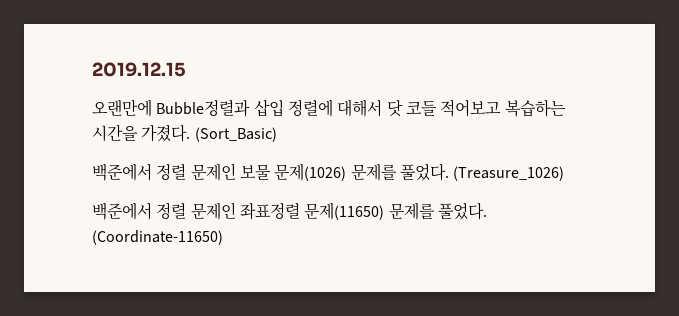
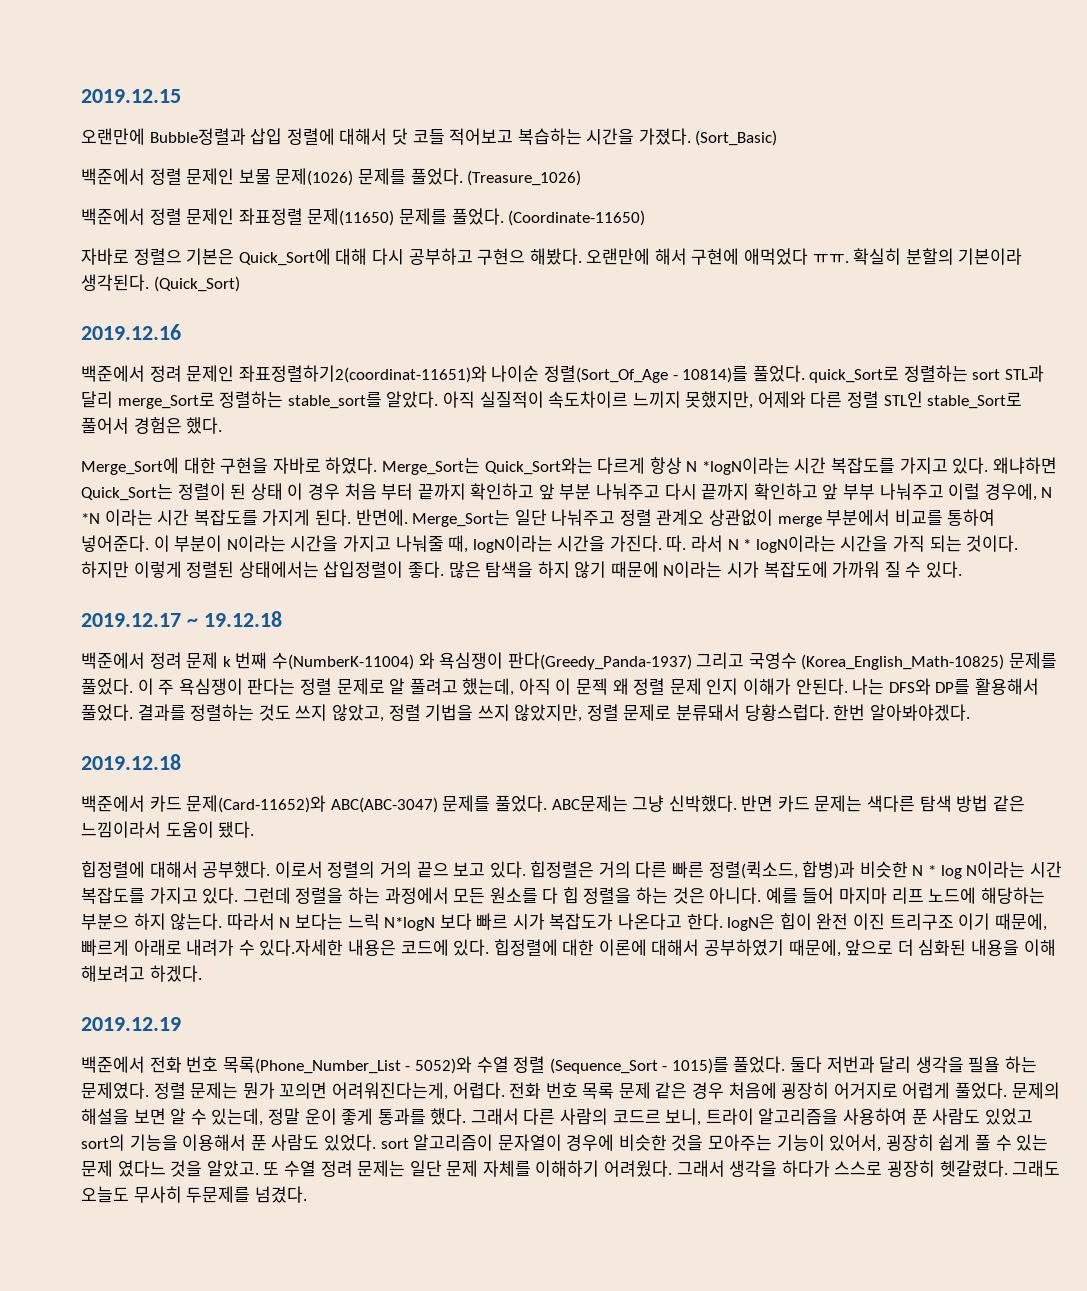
(223, 237) none -> [81,248,1023,266] [81,274,240,292] [81,324,181,340] [81,365,1045,383] [81,391,1023,409] [81,417,223,434] [81,457,1057,475] [81,483,1053,501] [81,509,996,527] [81,535,1019,553] [81,561,963,578] [81,611,282,627] [81,652,1058,670] [81,678,1039,696] [81,704,970,722] [81,754,181,770] [81,795,1025,813] [81,821,255,838] [81,861,1062,879] [81,887,1045,904] [81,913,1047,931] [81,939,1056,957] [81,965,202,982] [81,1017,181,1031] [81,1056,1038,1074] [81,1082,1060,1100] [81,1108,1033,1126] [81,1134,1049,1152] [81,1160,1061,1177] [81,1186,307,1203] // 자바로 정렬으 기본은 Quick_Sort에 대해 다시 공부하고 구현으 해봤다. 오랜만에 해서 구현에 애먹었다 ㅠㅠ. 확실히 분할의 기본이라 생각된다. (Quick_Sort) // 2019.12.16 // 백준에서 정려 문제인 좌표정렬하기2(coordinat-11651)와 나이순 정렬(Sort_Of_Age - 10814)를 풀었다. quick_Sort로 정렬하는 sort STL과 달리 merge_Sort로 정렬하는 stable_sort를 알았다. 아직 실질적이 속도차이르 느끼지 못했지만, 어제와 다른 정렬 STL인 stable_Sort로 풀어서 경험은 했다. // Merge_Sort에 대한 구현을 자바로 하였다. Merge_Sort는 Quick_Sort와는 다르게 항상 N *logN이라는 시간 복잡도를 가지고 있다. 왜냐하면 Quick_Sort는 정렬이 된 상태 이 경우 처음 부터 끝까지 확인하고 앞 부분 나눠주고 다시 끝까지 확인하고 앞 부부 나눠주고 이럴 경우에, N *N 이라는 시간 복잡도를 가지게 된다. 반면에. Merge_Sort는 일단 나눠주고 정렬 관계오 상관없이 merge 부분에서 비교를 통하여 넣어준다. 이 부분이 N이라는 시간을 가지고 나눠줄 때, logN이라는 시간을 가진다. 따. 라서 N * logN이라는 시간을 가직 되는 것이다. 하지만 이렇게 정렬된 상태에서는 삽입정렬이 좋다. 많은 탐색을 하지 않기 때문에 N이라는 시가 복잡도에 가까워 질 수 있다. // 2019.12.17 ~ 19.12.18 // 백준에서 정려 문제 k 번째 수(NumberK-11004) 와 욕심쟁이 판다(Greedy_Panda-1937) 그리고 국영수 (Korea_English_Math-10825) 문제를 풀었다. 이 주 욕심쟁이 판다는 정렬 문제로 알 풀려고 했는데, 아직 이 문젝 왜 정렬 문제 인지 이해가 안된다. 나는 DFS와 DP를 활용해서 풀었다. 결과를 정렬하는 것도 쓰지 않았고, 정렬 기법을 쓰지 않았지만, 정렬 문제로 분류돼서 당황스럽다. 한번 알아봐야겠다. // 2019.12.18 // 백준에서 카드 문제(Card-11652)와 ABC(ABC-3047) 문제를 풀었다. ABC문제는 그냥 신박했다. 반면 카드 문제는 색다른 탐색 방법 같은 느낌이라서 도움이 됐다. // 힙정렬에 대해서 공부했다. 이로서 정렬의 거의 끝으 보고 있다. 힙정렬은 거의 다른 빠른 정렬(퀵소드, 합병)과 비슷한 N * log N이라는 시간 복잡도를 가지고 있다. 그런데 정렬을 하는 과정에서 모든 원소를 다 힙 정렬을 하는 것은 아니다. 예를 들어 마지마 리프 노드에 해당하는 부분으 하지 않는다. 따라서 N 보다는 느릭 N*logN 보다 빠르 시가 복잡도가 나온다고 한다. logN은 힙이 완전 이진 트리구조 이기 때문에, 빠르게 아래로 내려가 수 있다.자세한 내용은 코드에 있다. 힙정렬에 대한 이론에 대해서 공부하였기 때문에, 앞으로 더 심화된 내용을 이해 해보려고 하겠다. // 2019.12.19 // 백준에서 전화 번호 목록(Phone_Number_List - 5052)와 수열 정렬 (Sequence_Sort - 1015)를 풀었다. 둘다 저번과 달리 생각을 필욜 하는 문제였다. 정렬 문제는 뭔가 꼬의면 어려워진다는게, 어렵다. 전화 번호 목록 문제 같은 경우 처음에 굉장히 어거지로 어렵게 풀었다. 문제의 해설을 보면 알 수 있는데, 정말 운이 좋게 통과를 했다. 그래서 다른 사람의 코드르 보니, 트라이 알고리즘을 사용하여 푼 사람도 있었고 sort의 기능을 이용해서 푼 사람도 있었다. sort 알고리즘이 문자열이 경우에 비슷한 것을 모아주는 기능이 있어서, 굉장히 쉽게 풀 수 있는 문제 였다느 것을 알았고. 또 수열 정려 문제는 일단 문제 자체를 이해하기 어려웠다. 그래서 생각을 하다가 스스로 굉장히 헷갈렸다. 그래도 오늘도 무사히 두문제를 넘겼다.

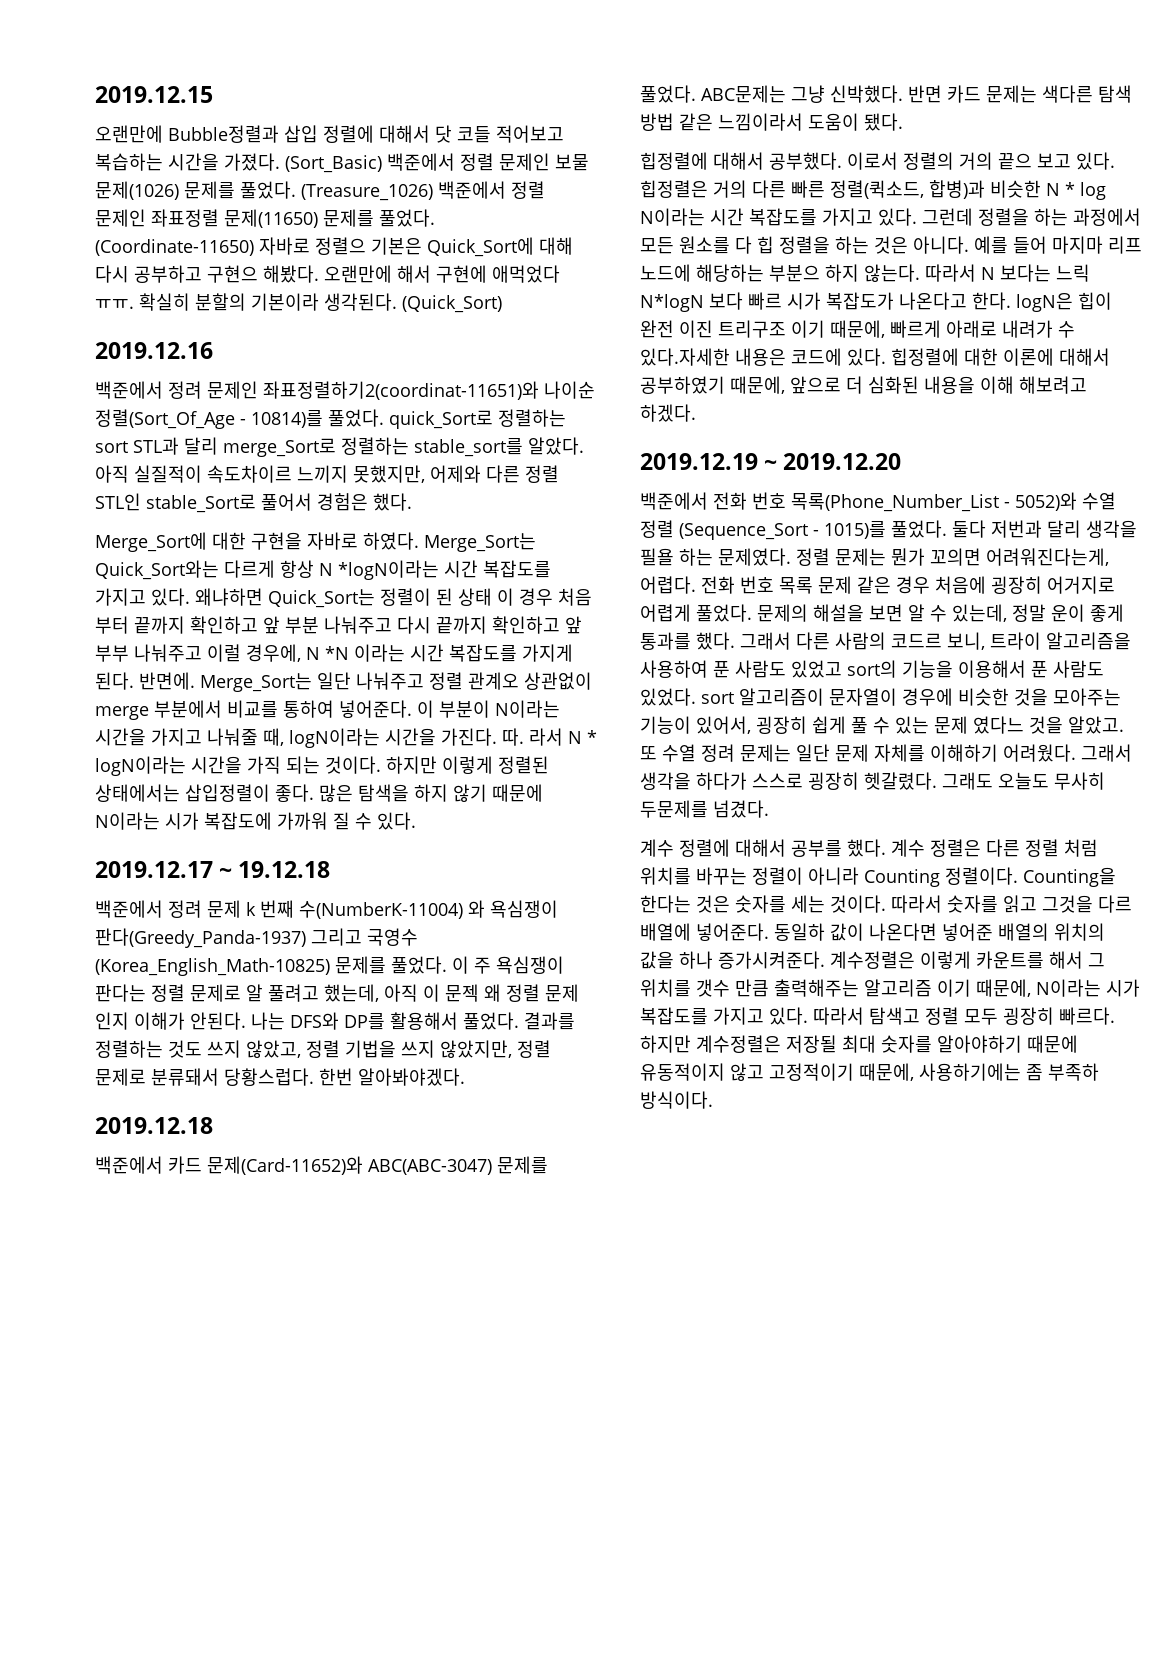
(778, 138) // -> (382, 164) none
(582, 178) // -> (433, 192) none
(646, 218) // -> (254, 247) none
(181, 1024) none -> [764,453,902,470] ~ 2019.12.20
(307, 1194) none -> [640,839,1098,857] [640,867,1116,887] [640,895,1132,913] [640,923,1105,941] [640,951,1105,969] [640,979,1140,997] [640,1007,1115,1025] [640,1035,1078,1053] [640,1063,1099,1081] [640,1091,713,1109] // 계수 정렬에 대해서 공부를 했다. 계수 정렬은 다른 정렬 처럼 위치를 바꾸는 정렬이 아니라 Counting 정렬이다. Counting을 한다는 것은 숫자를 세는 것이다. 따라서 숫자를 읽고 그것을 다르 배열에 넣어준다. 동일하 값이 나온다면 넣어준 배열의 위치의 값을 하나 증가시켜준다. 계수정렬은 이렇게 카운트를 해서 그 위치를 갯수 만큼 출력해주는 알고리즘 이기 때문에, N이라는 시가 복잡도를 가지고 있다. 따라서 탐색고 정렬 모두 굉장히 빠르다. 하지만 계수정렬은 저장될 최대 숫자를 알아야하기 때문에 유동적이지 않고 고정적이기 때문에, 사용하기에는 좀 부족하 방식이다.

